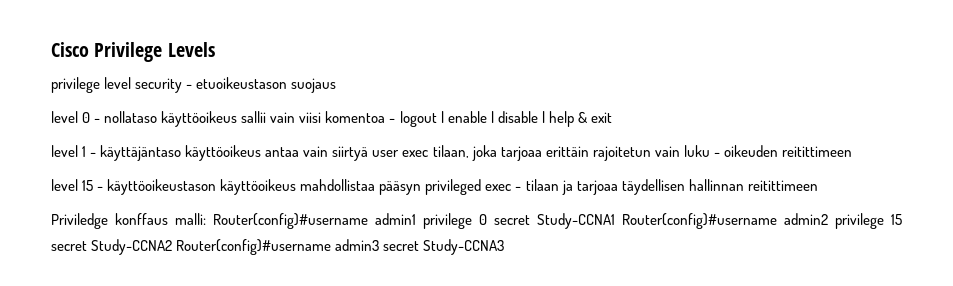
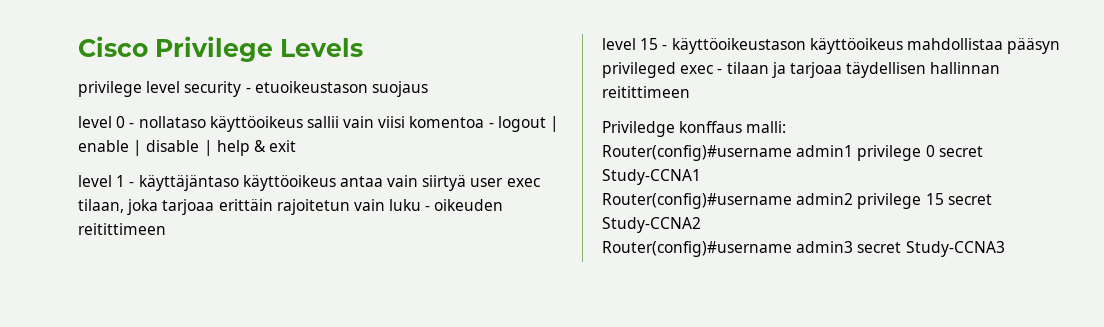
(206, 219) none -> (787, 127) //
(615, 221) none -> (701, 177) //
(173, 247) none -> (701, 225) //

